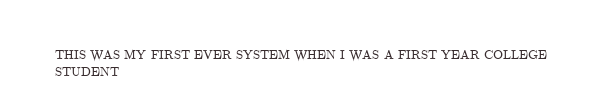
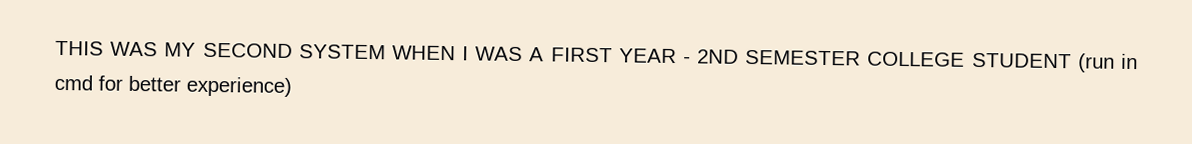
[150,50,232,59] FIRST EVER -> [202,42,293,59] SECOND
[484,50,548,59] [55,67,119,76] COLLEGE STUDENT -> [682,49,1138,73] [54,74,292,98] - 2ND SEMESTER COLLEGE STUDENT (run in cmd for better experience)

